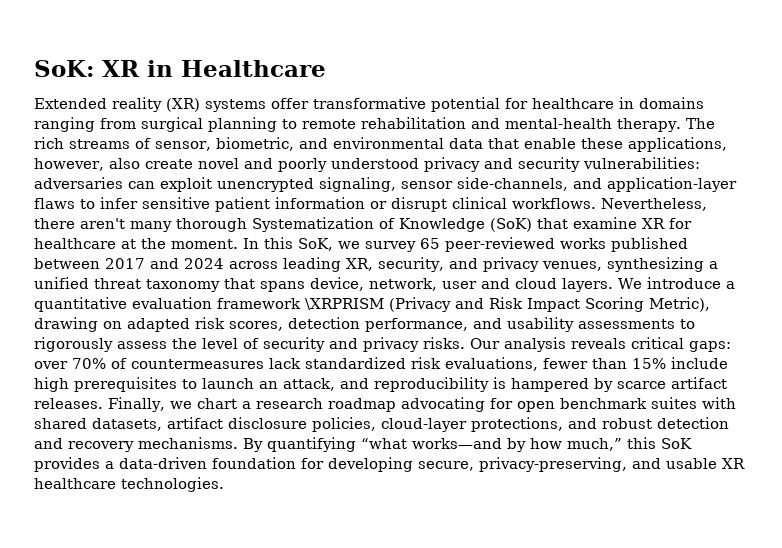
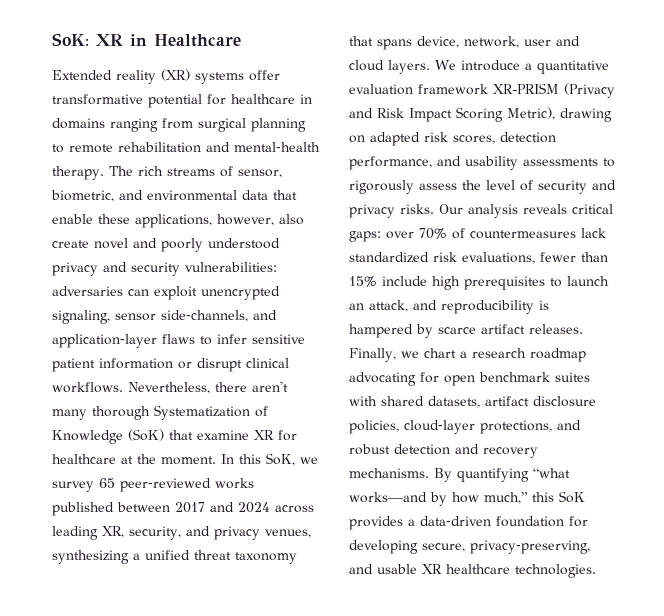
[305,298,384,310] \XRPRISM -> [493,83,559,94] XR-PRISM

